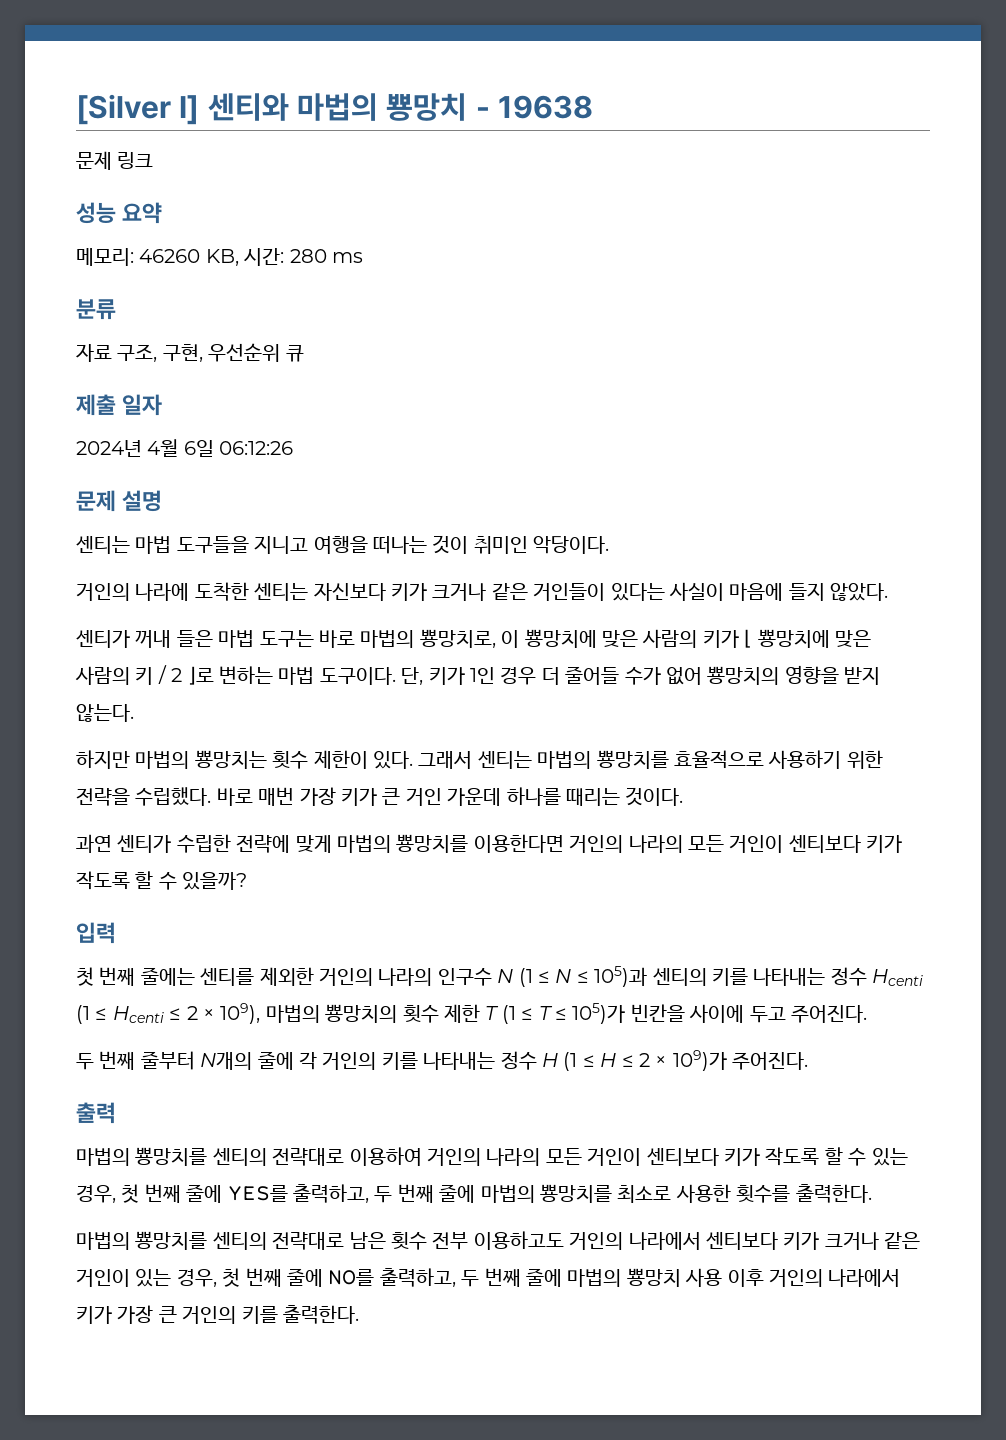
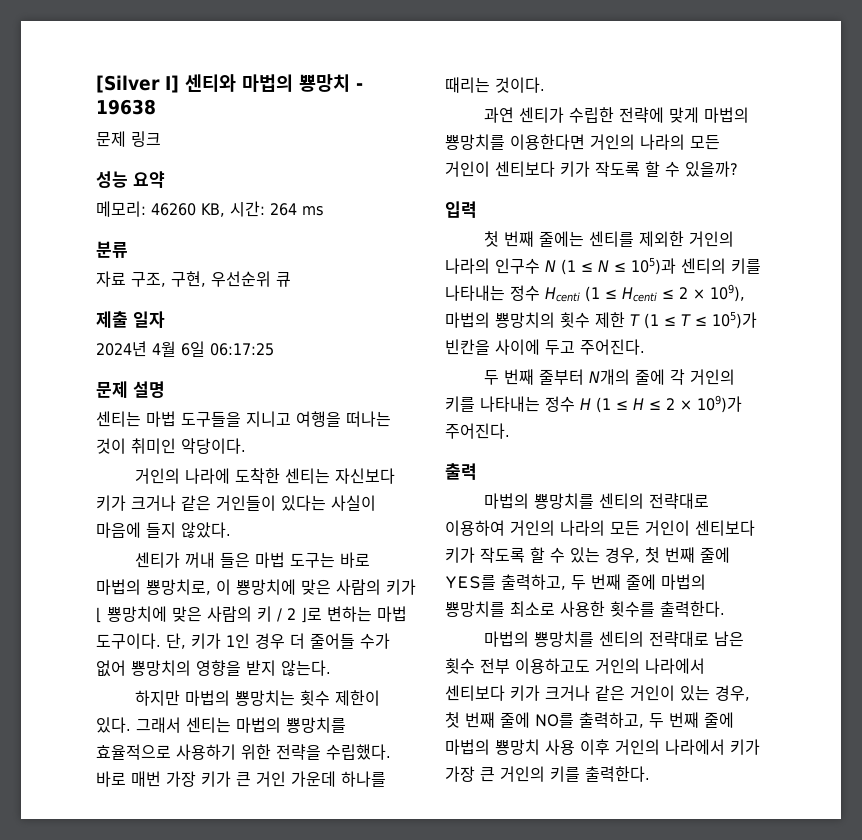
[289,249,327,263] 280 -> [270,203,297,216] 264
[219,441,294,455] 06:12:26 -> [210,343,274,356] 06:17:25

